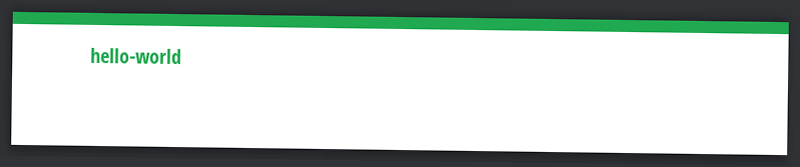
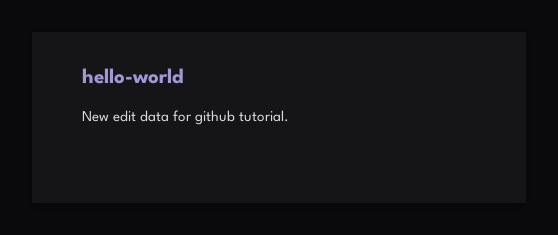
(182, 56) none -> [82,110,290,125] // New edit data for github tutorial.

